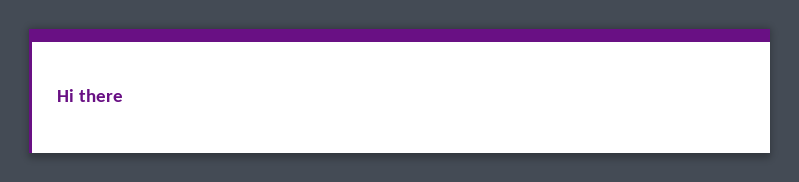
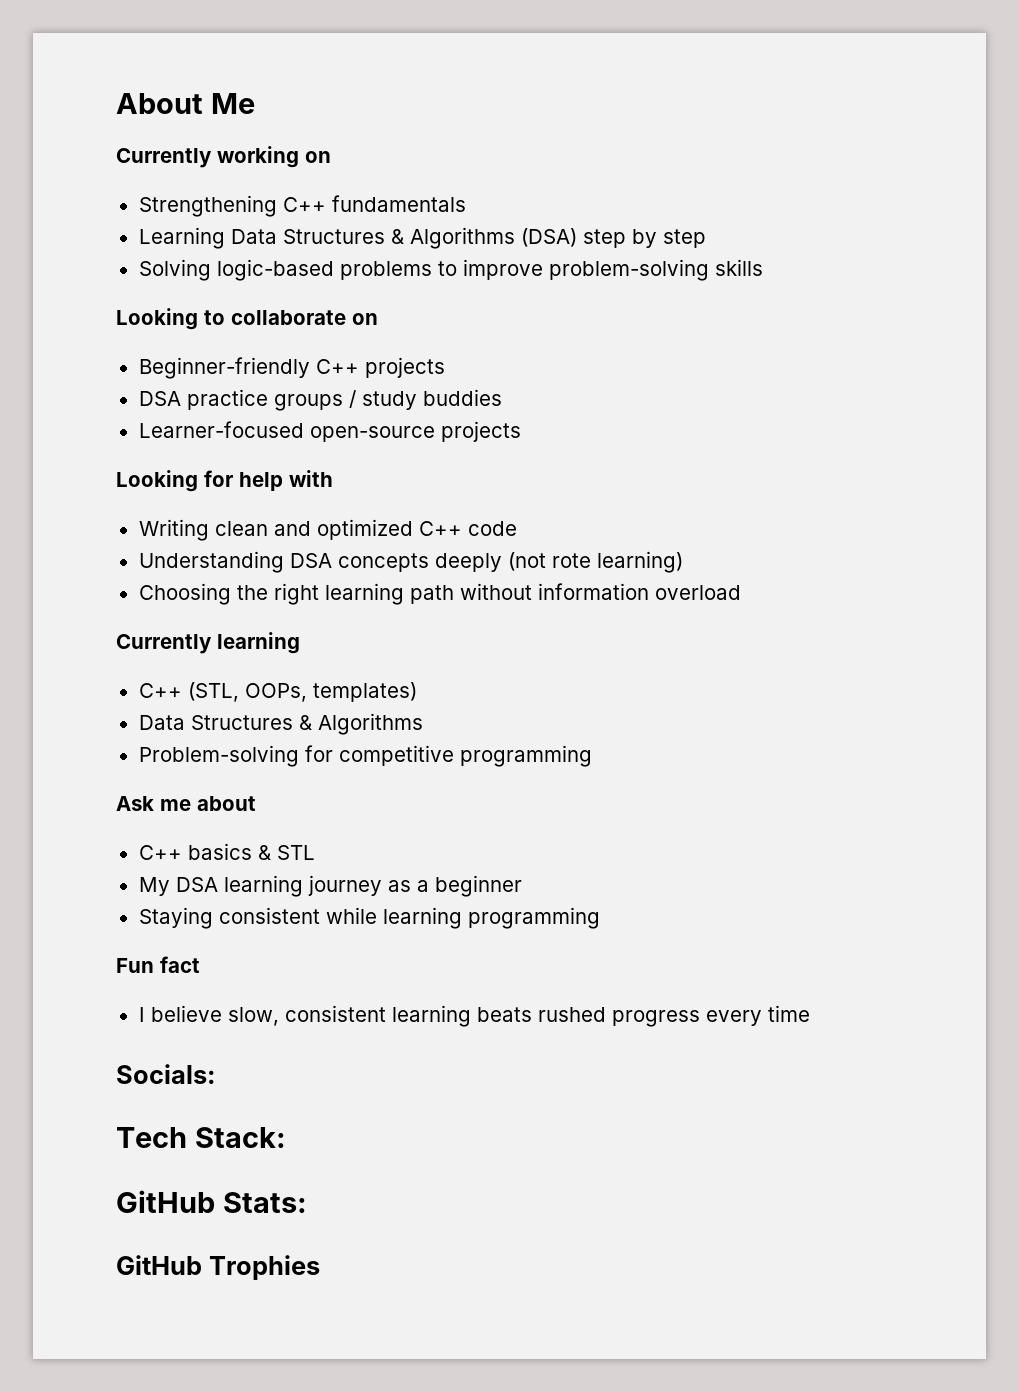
[57,89,123,102] Hi there -> [116,93,255,114] [116,146,331,168] [138,195,466,217] [138,227,706,249] [138,259,763,281] [116,308,378,330] [138,357,445,379] [138,389,502,411] [138,421,521,442] [116,470,333,492] [138,519,517,541] [138,551,683,573] [138,583,741,605] [116,632,300,654] [138,682,417,702] [138,713,423,735] [138,745,592,767] [116,796,256,811] [138,843,315,860] [138,875,522,897] [138,907,600,929] [116,956,200,973] [138,1005,810,1027] [116,1064,216,1084] [116,1127,286,1148] [116,1190,307,1213] [116,1255,320,1280] About Me // Currently working on // Strengthening C++ fundamentals // Learning Data Structures & Algorithms (DSA) step by step // Solving logic-based problems to improve problem-solving skills // Looking to collaborate on // Beginner-friendly C++ projects // DSA practice groups / study buddies // Learner-focused open-source projects // Looking for help with // Writing clean and optimized C++ code // Understanding DSA concepts deeply (not rote learning) // Choosing the right learning path without information overload // Currently learning // C++ (STL, OOPs, templates) // Data Structures & Algorithms // Problem-solving for competitive programming // Ask me about // C++ basics & STL // My DSA learning journey as a beginner // Staying consistent while learning programming // Fun fact // I believe slow, consistent learning beats rushed progress every time // Socials: // Tech Stack: // GitHub Stats: // GitHub Trophies

